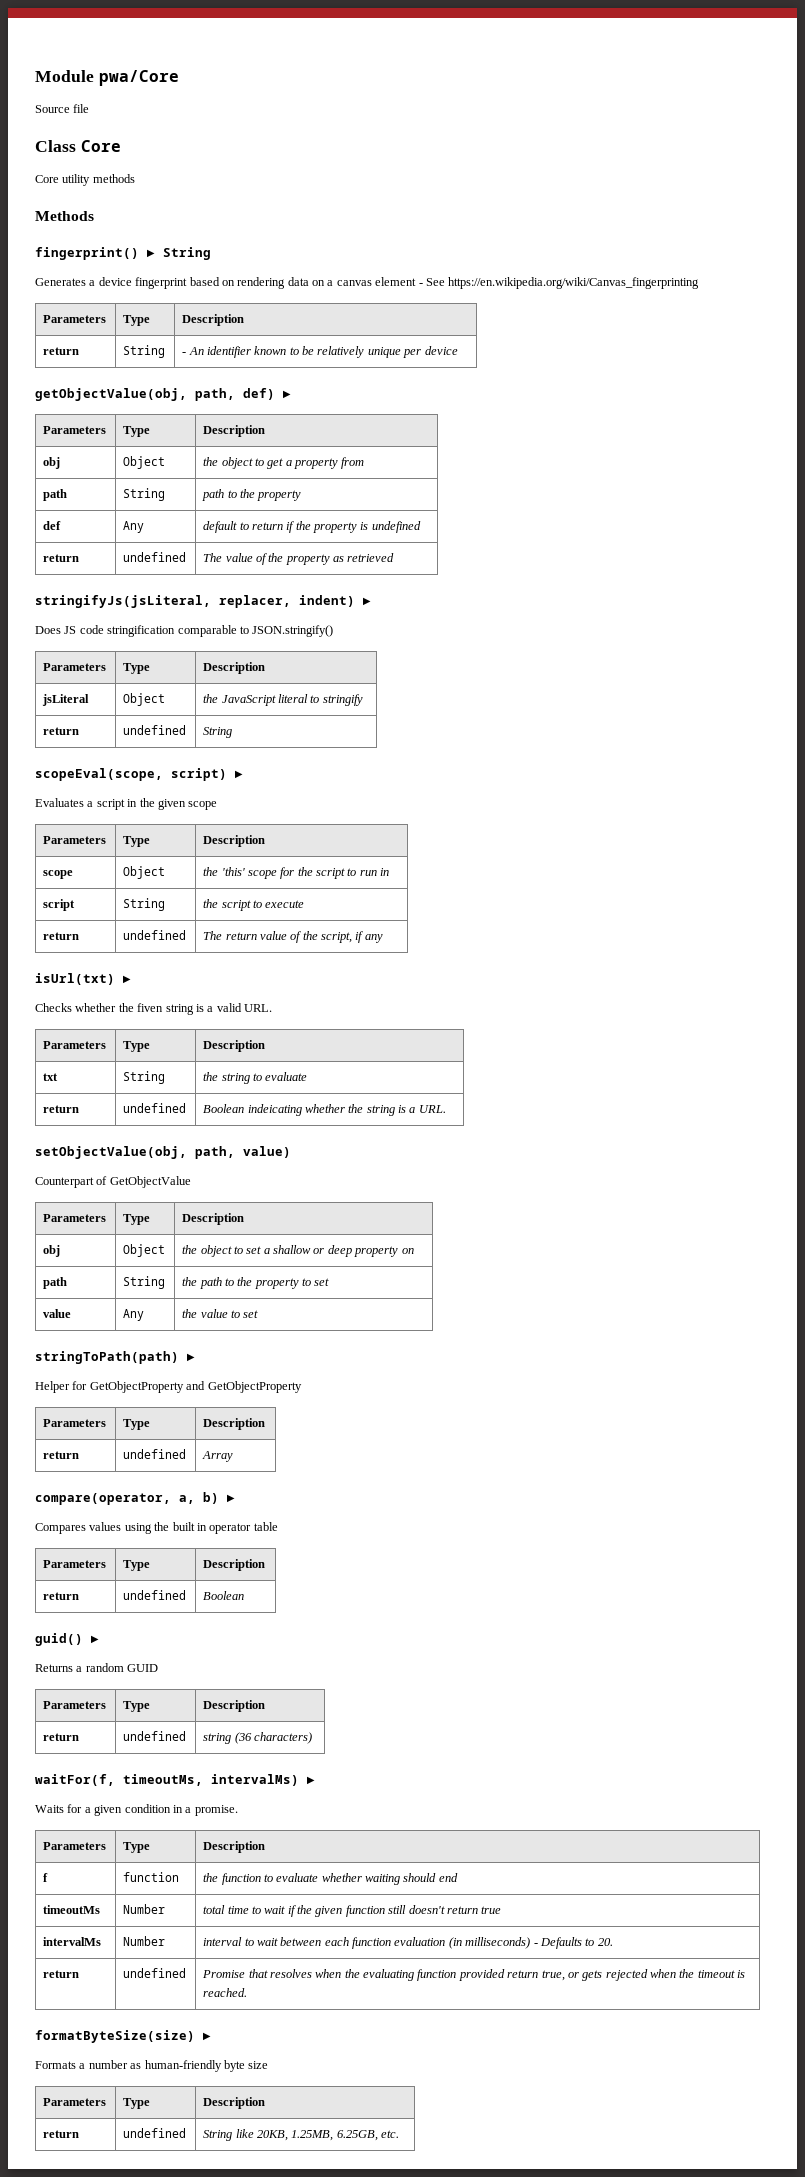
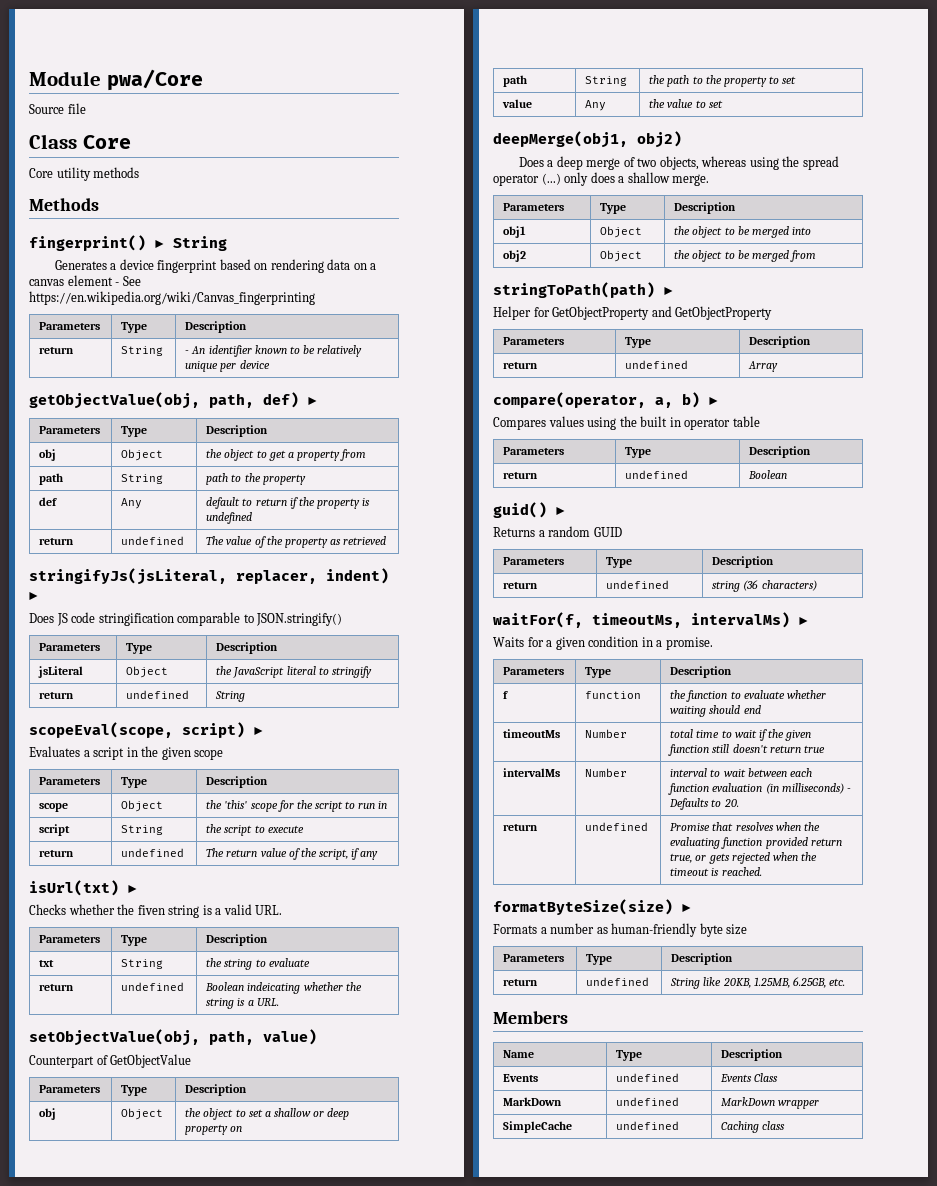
(259, 1314) none -> [493,131,682,148] [518,156,839,170] [493,172,710,186] [503,203,565,211] [600,203,627,214] [674,202,737,214] [503,226,527,238] [600,226,643,238] [674,226,811,238] [503,250,527,262] [600,250,643,262] [674,250,816,262] // deepMerge(obj1, obj2) // Does a deep merge of two objects, whereas using the spread operator (...) only does a shallow merge. // Parameters | Type | Description // obj1 | Object | the object to be merged into // obj2 | Object | the object to be merged from
(400, 2134) none -> [493,1011,568,1024] [503,1050,535,1058] [616,1050,643,1061] [721,1049,784,1061] [503,1074,539,1082] [616,1073,680,1082] [720,1073,779,1082] [503,1097,563,1106] [616,1097,680,1106] [721,1097,820,1109] [503,1121,573,1133] [616,1121,680,1130] [721,1121,786,1133] // Members // Name | Type | Description // Events | undefined | Events Class // MarkDown | undefined | MarkDown wrapper // SimpleCache | undefined | Caching class

